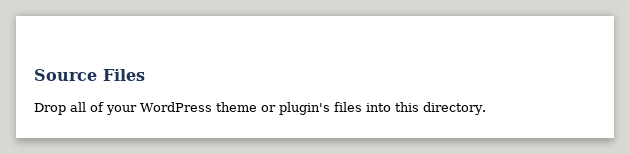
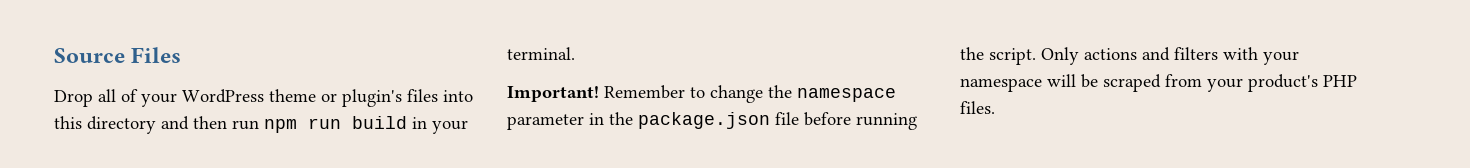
[423,102,486,115] directory. -> [87,116,468,134] [507,47,575,60] [507,85,896,103] [507,112,917,130] [960,47,1299,65] [960,74,1357,92] [960,101,995,114] directory and then run npm run build in your terminal. // Important! Remember to change the namespace parameter in the package.json file before running the script. Only actions and filters with your namespace will be scraped from your product's PHP files.

